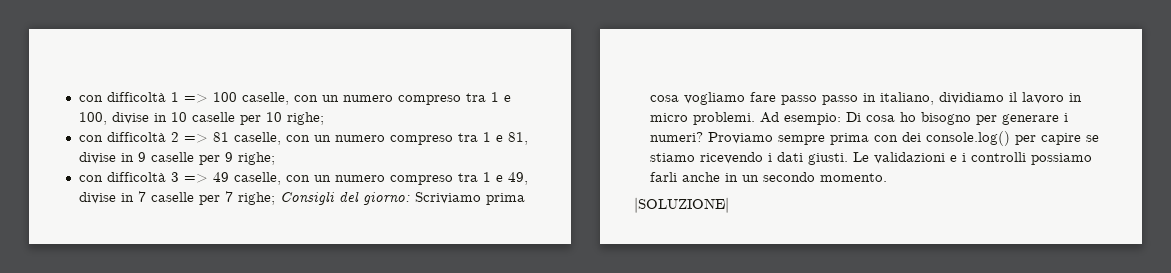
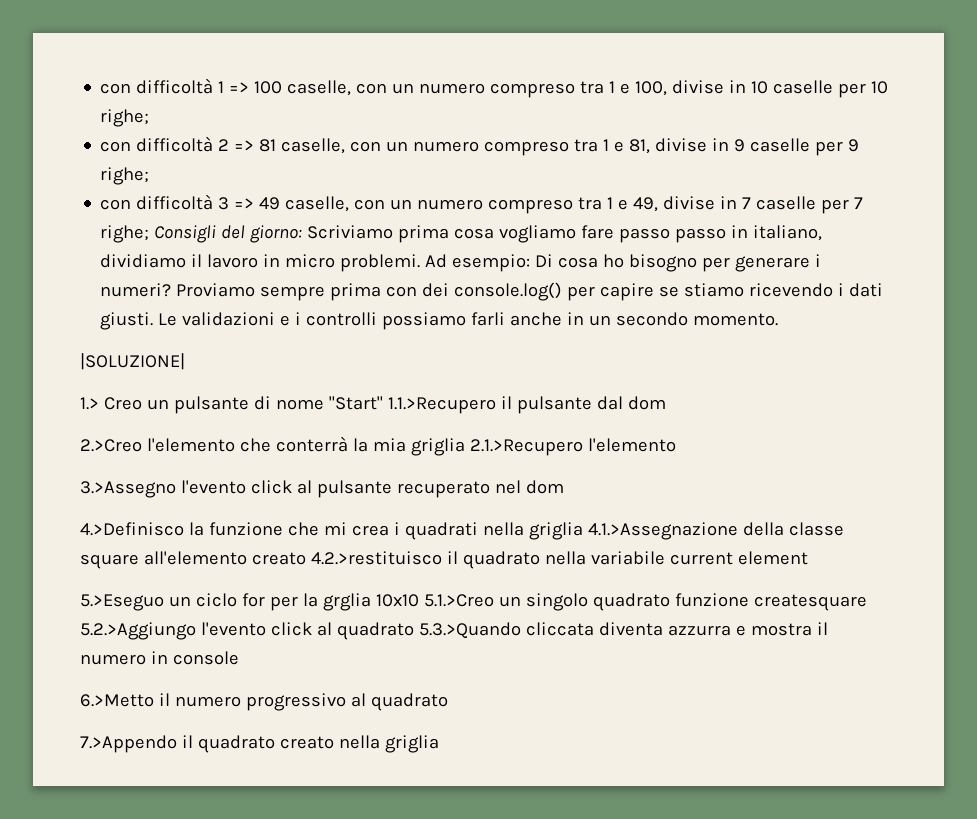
(729, 205) none -> [80,396,666,414] [80,436,676,456] [80,480,564,498] [80,522,844,540] [80,551,808,569] [80,593,867,611] [80,622,828,640] [80,651,239,665] [80,693,448,711] [80,735,439,753] // 1.> Creo un pulsante di nome "Start" 1.1.>Recupero il pulsante dal dom // 2.>Creo l'elemento che conterrà la mia griglia 2.1.>Recupero l'elemento // 3.>Assegno l'evento click al pulsante recuperato nel dom // 4.>Definisco la funzione che mi crea i quadrati nella griglia 4.1.>Assegnazione della classe square all'elemento creato 4.2.>restituisco il quadrato nella variabile current element // 5.>Eseguo un ciclo for per la grglia 10x10 5.1.>Creo un singolo quadrato funzione createsquare 5.2.>Aggiungo l'evento click al quadrato 5.3.>Quando cliccata diventa azzurra e mostra il numero in console // 6.>Metto il numero progressivo al quadrato // 7.>Appendo il quadrato creato nella griglia

